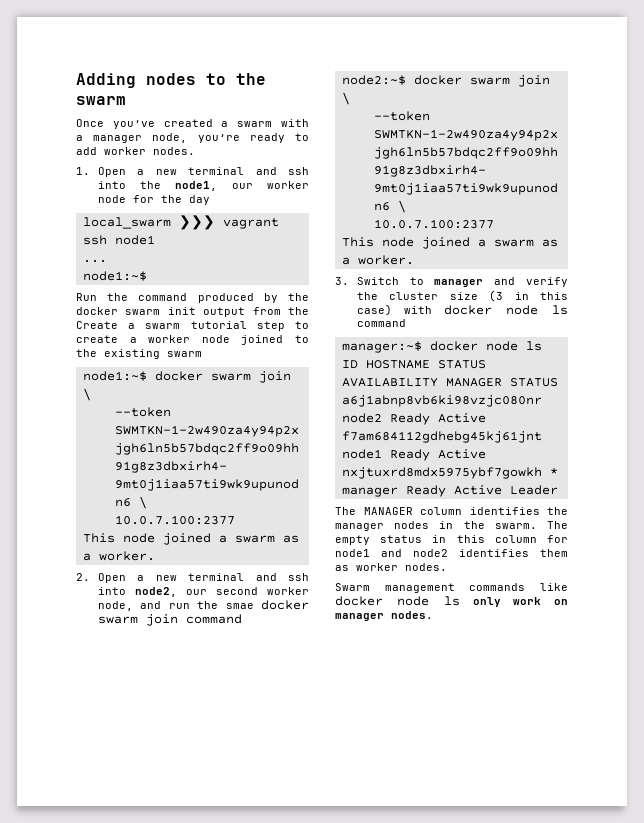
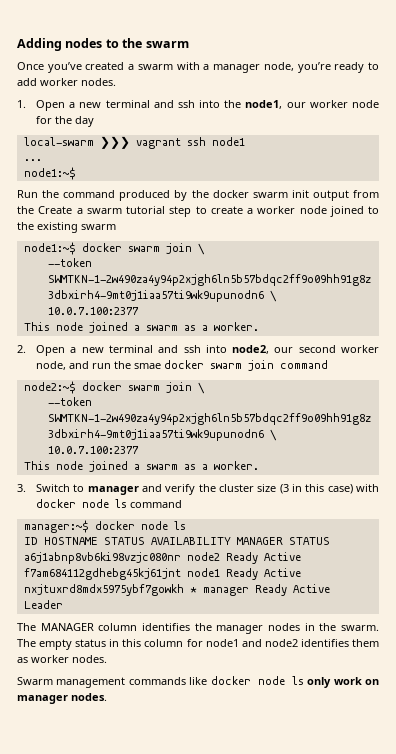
[82,217,171,229] local_swarm -> [23,137,94,146] local-swarm

